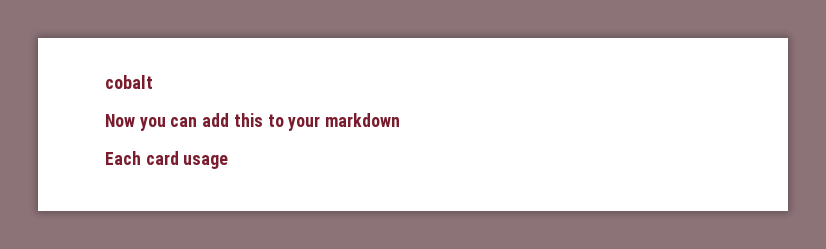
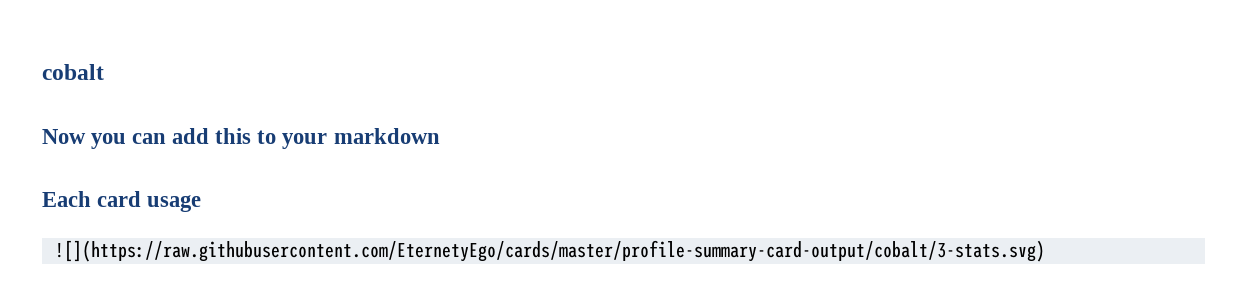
(229, 162) none -> [54,240,1045,262] // ![](https://raw.githubusercontent.com/EternetyEgo/cards/master/profile-summary-card-output/cobalt/3-stats.svg)

